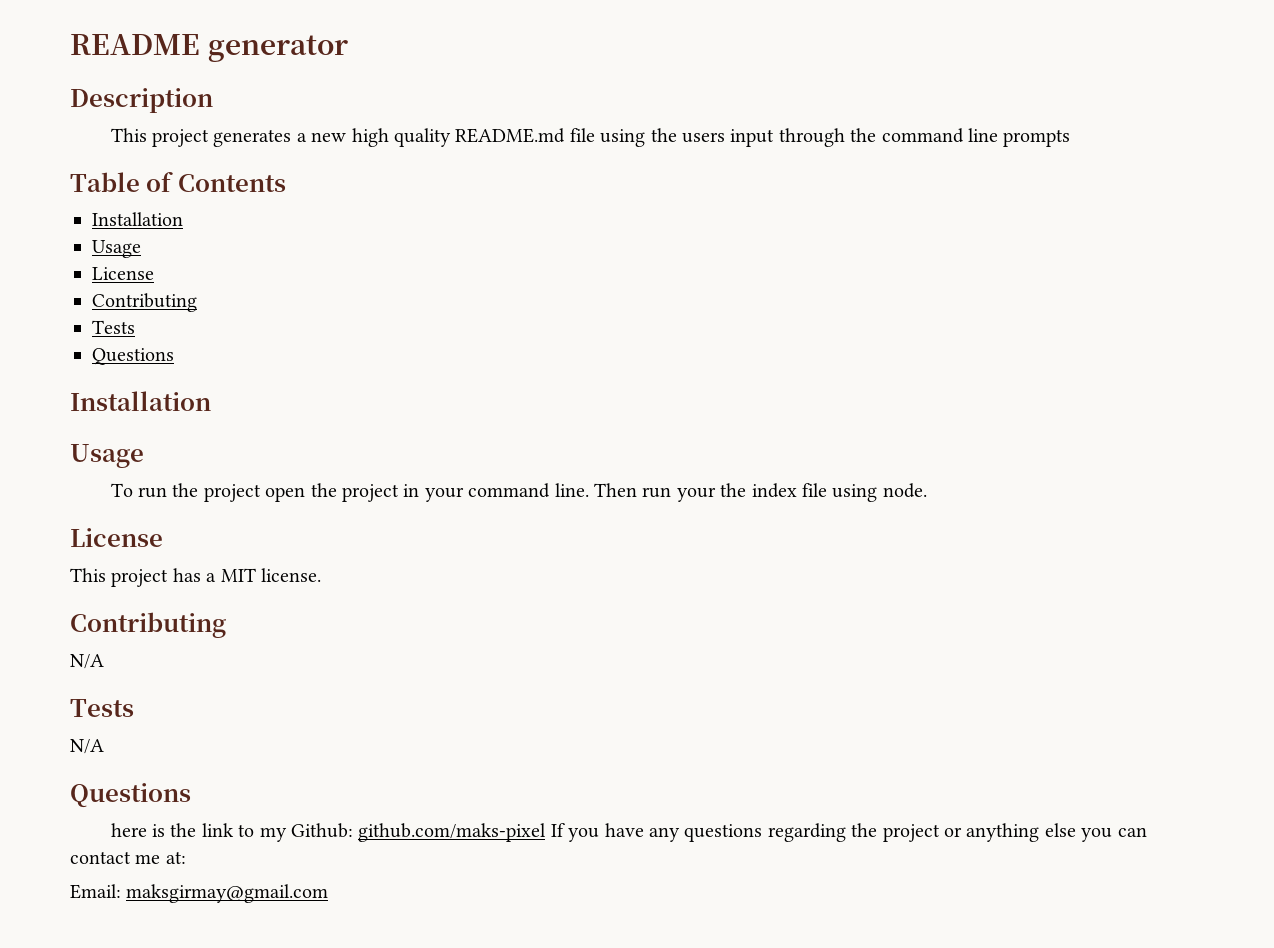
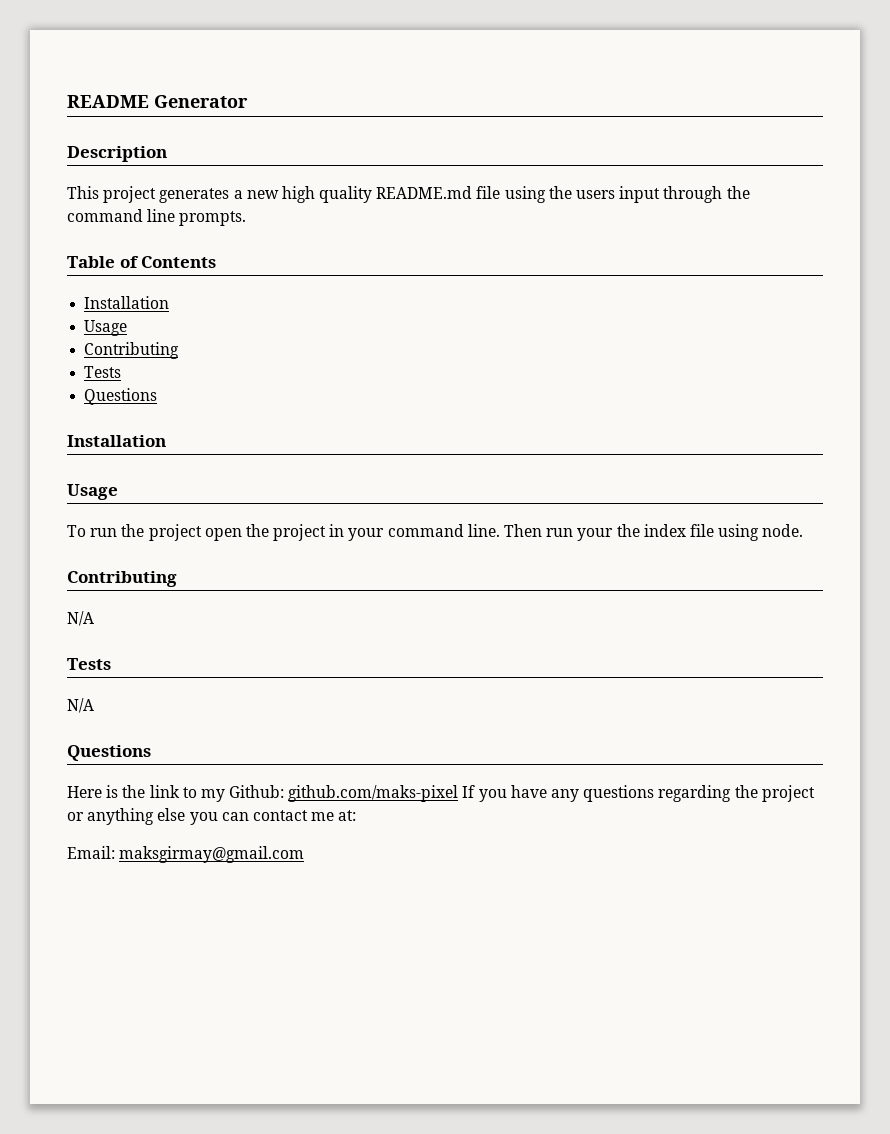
[207,35,348,62] generator -> [154,95,248,108] Generator
[1003,129,1071,147] prompts -> [179,211,247,226] prompts.
[92,267,154,280] // License -> (128, 328) none
[70,528,163,547] [70,568,321,587] // License // This project has a MIT license. -> (804, 530) none
[110,823,147,837] here -> [67,786,102,798] Here

